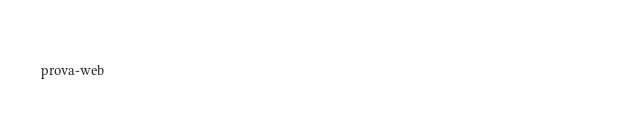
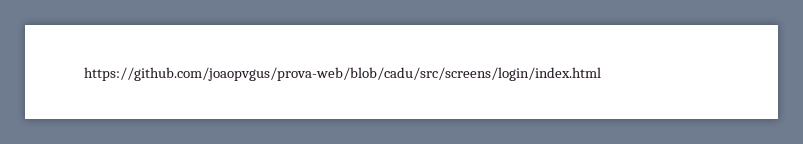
[41,65,104,79] prova-web -> [84,67,601,81] https://github.com/joaopvgus/prova-web/blob/cadu/src/screens/login/index.html

